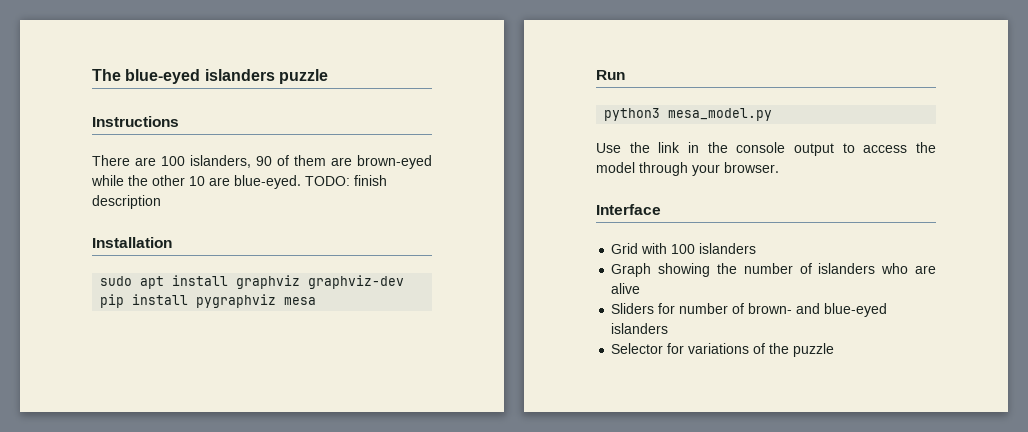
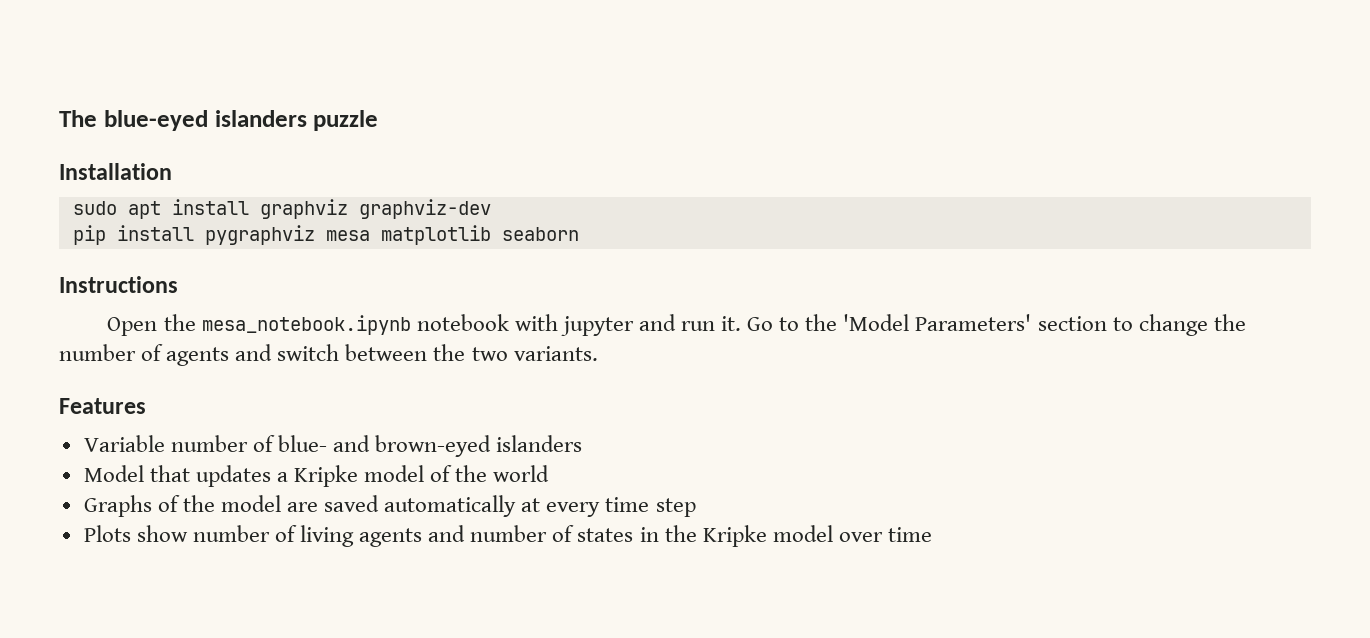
[92,116,179,127] [92,155,432,169] [91,175,387,189] [92,195,161,209] // Instructions // There are 100 islanders, 90 of them are brown-eyed while the other 10 are blue-eyed. TODO: finish description -> (379, 120) none
[596,70,625,80] [604,108,773,121] [596,142,936,156] [596,162,779,176] [596,204,661,215] [611,243,757,254] [611,263,936,277] [611,283,641,294] [611,303,888,317] [611,323,669,334] [611,343,835,357] // Run // python3 mesa_model.py // Use the link in the console output to access the model through your browser. // Interface // Grid with 100 islanders // Graph showing the number of islanders who are alive // Sliders for number of brown- and blue-eyed islanders // Selector for variations of the puzzle -> [380,225,579,245] [59,276,178,293] [107,314,1246,336] [59,344,598,366] [59,398,146,414] [83,435,583,457] [83,465,550,487] [83,495,696,517] [83,525,932,547] matplotlib seaborn // Instructions // Open the mesa_notebook.ipynb notebook with jupyter and run it. Go to the 'Model Parameters' section to change the number of agents and switch between the two variants. // Features // Variable number of blue- and brown-eyed islanders // Model that updates a Kripke model of the world // Graphs of the model are saved automatically at every time step // Plots show number of living agents and number of states in the Kripke model over time

